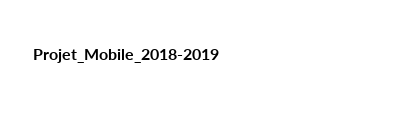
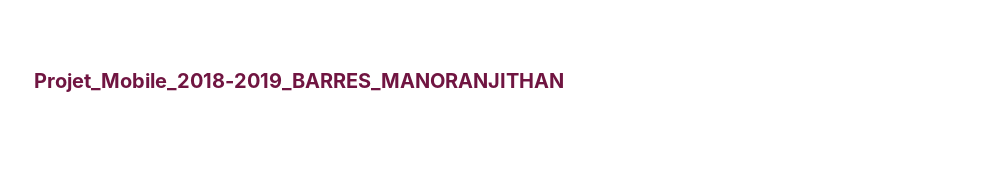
[33,49,219,63] Projet_Mobile_2018-2019 -> [34,72,564,92] Projet_Mobile_2018-2019_BARRES_MANORANJITHAN

